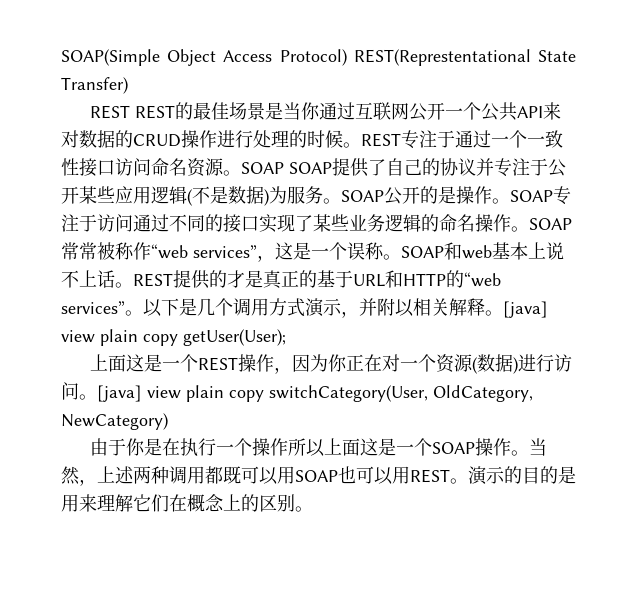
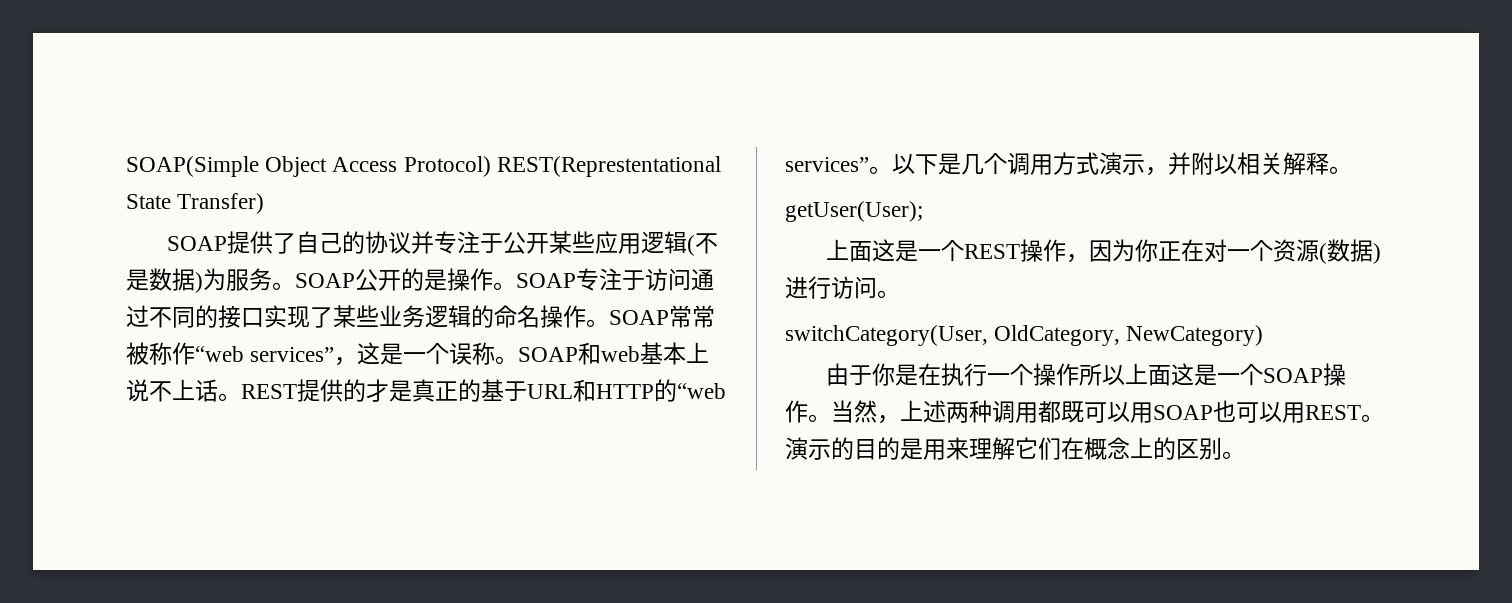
[90,102,562,121] [61,130,563,149] [61,158,284,177] REST REST的最佳场景是当你通过互联网公开一个公共API来对数据的CRUD操作进行处理的时候。REST专注于通过一个一致性接口访问命名资源。SOAP -> (265, 203) none
[503,301,548,318] [61,329,178,346] [java] view plain copy -> (1352, 170) //
[97,385,264,402] [java] view plain copy -> (900, 294) //

